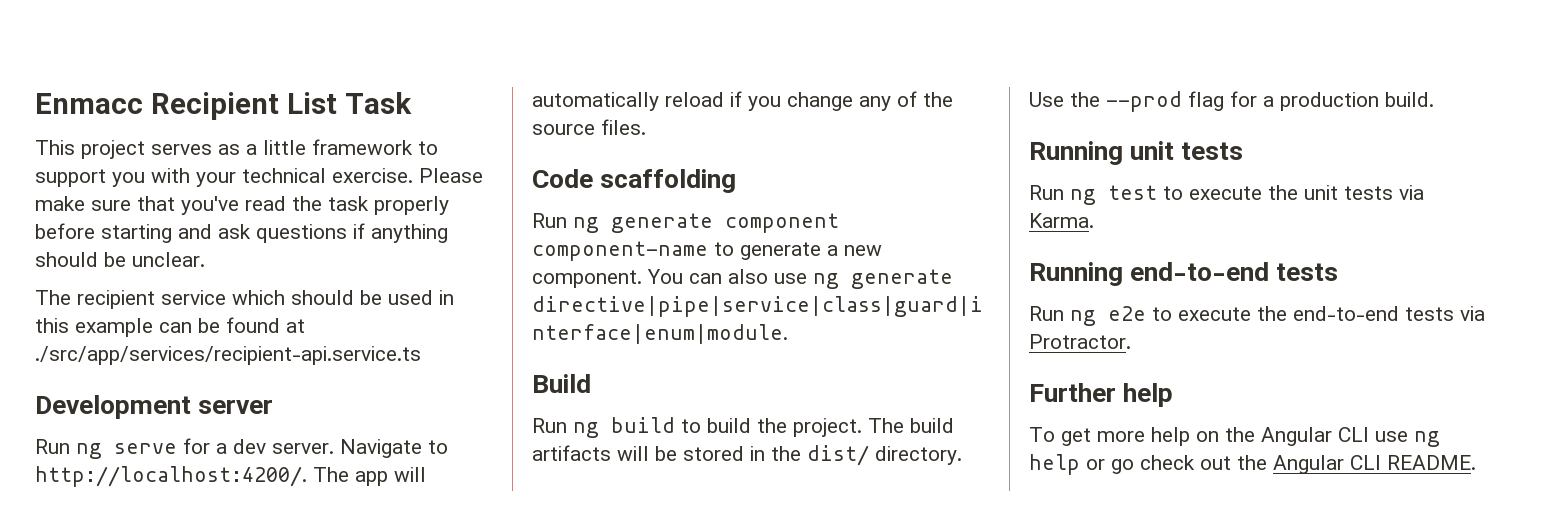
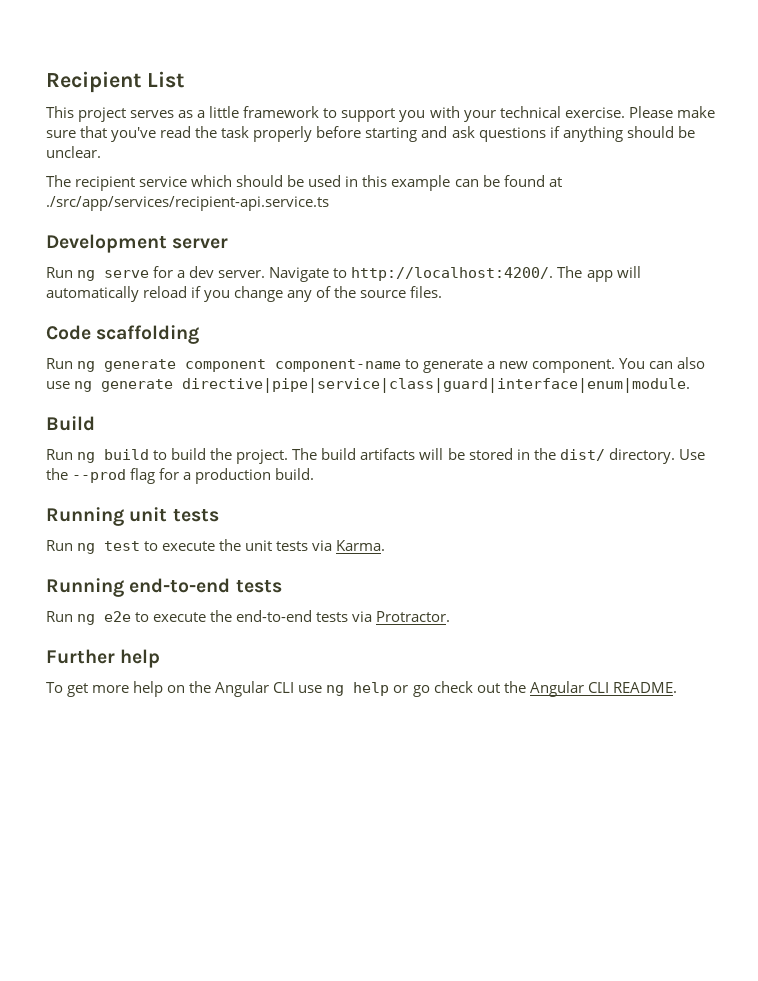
[35,93,143,114] Enmacc -> (46, 82) none
[344,92,412,114] Task -> (184, 79) none

